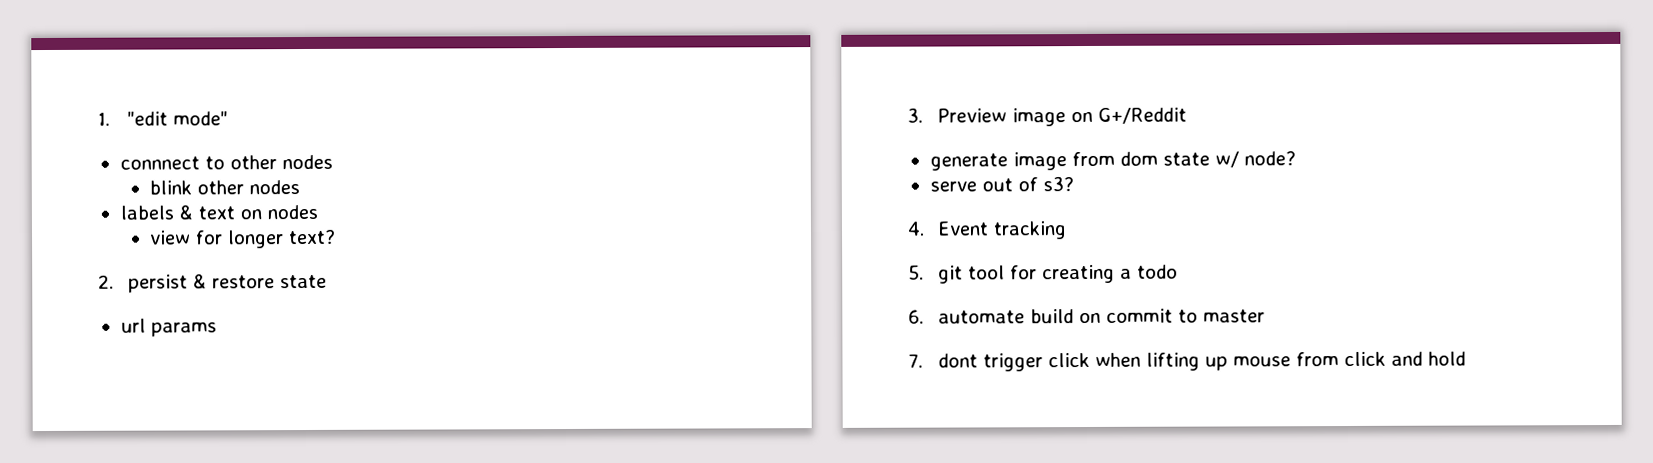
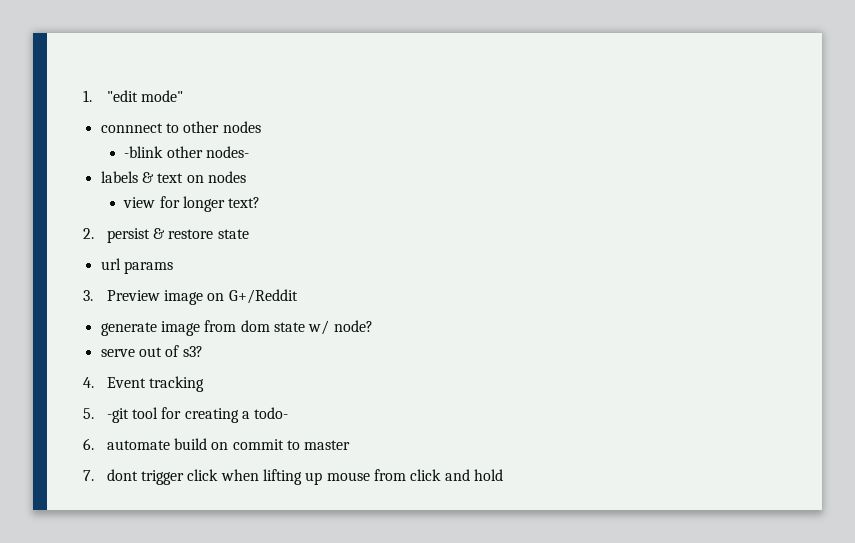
[149,180,301,195] blink other nodes -> [124,146,250,158] -blink other nodes-
[937,265,963,284] git -> [106,408,129,423] -git
[1136,264,1178,279] todo -> [254,407,289,419] todo-

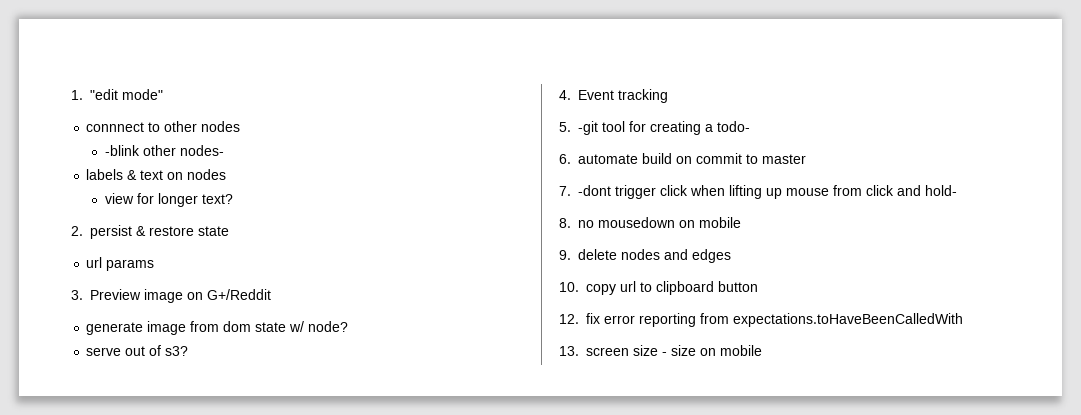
[106,469,138,481] dont -> [578,185,611,196] -dont
[474,469,504,481] hold -> [925,185,957,196] [559,217,741,228] [559,249,731,263] [559,281,758,295] [559,313,963,327] [559,345,762,356] hold- // 8. no mousedown on mobile // 9. delete nodes and edges // 10. copy url to clipboard button // 12. fix error reporting from expectations.toHaveBeenCalledWith // 13. screen size - size on mobile

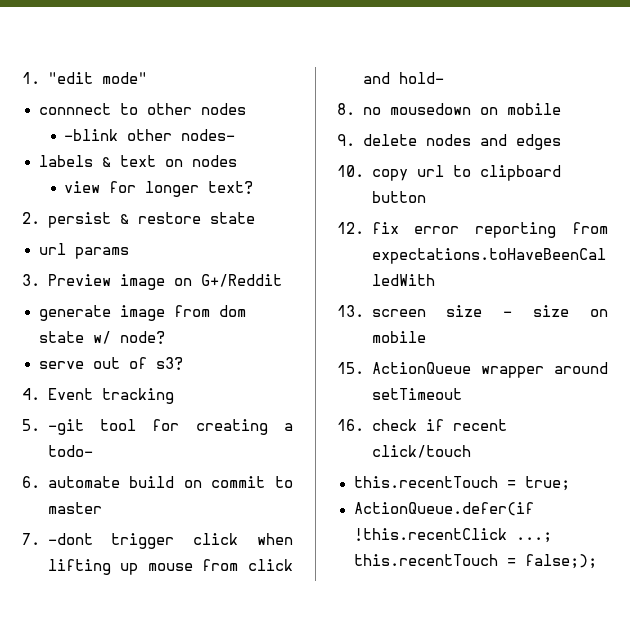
(762, 350) none -> [337,362,608,378] [371,388,462,400] [337,419,507,431] [371,445,471,458] [353,476,570,491] [353,502,534,516] [353,528,552,543] [353,554,597,569] // 15. ActionQueue wrapper around setTimeout // 16. check if recent click/touch // this.recentTouch = true; // ActionQueue.defer(if !this.recentClick ...; this.recentTouch = false;);

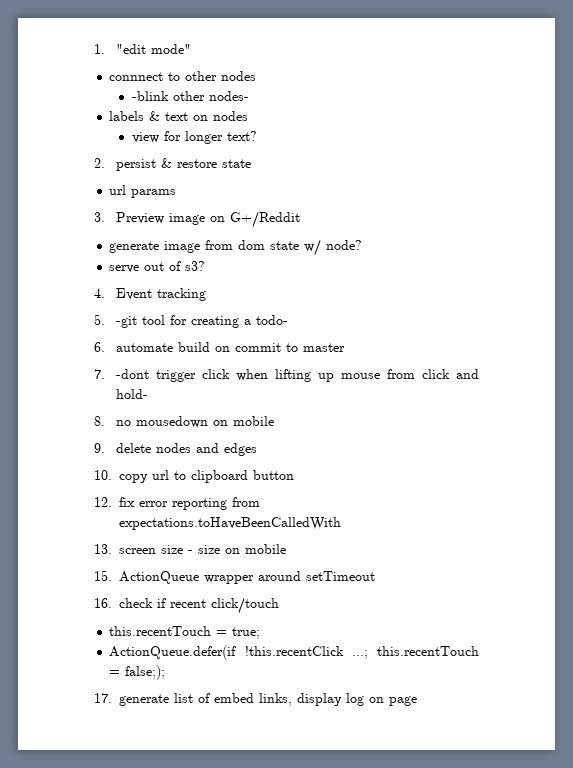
(597, 561) none -> [94,693,417,706] // 17. generate list of embed links, display log on page

